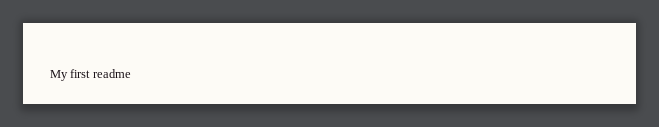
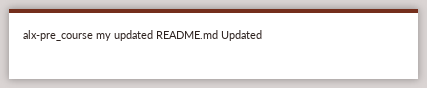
[50,69,131,81] My first readme -> [23,30,262,41] alx-pre_course my updated README.md Updated

